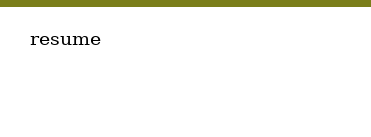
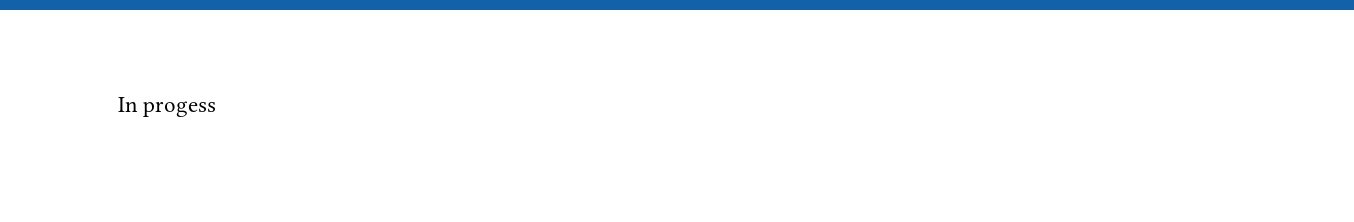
[30,36,101,45] resume -> [118,97,217,117] In progess

